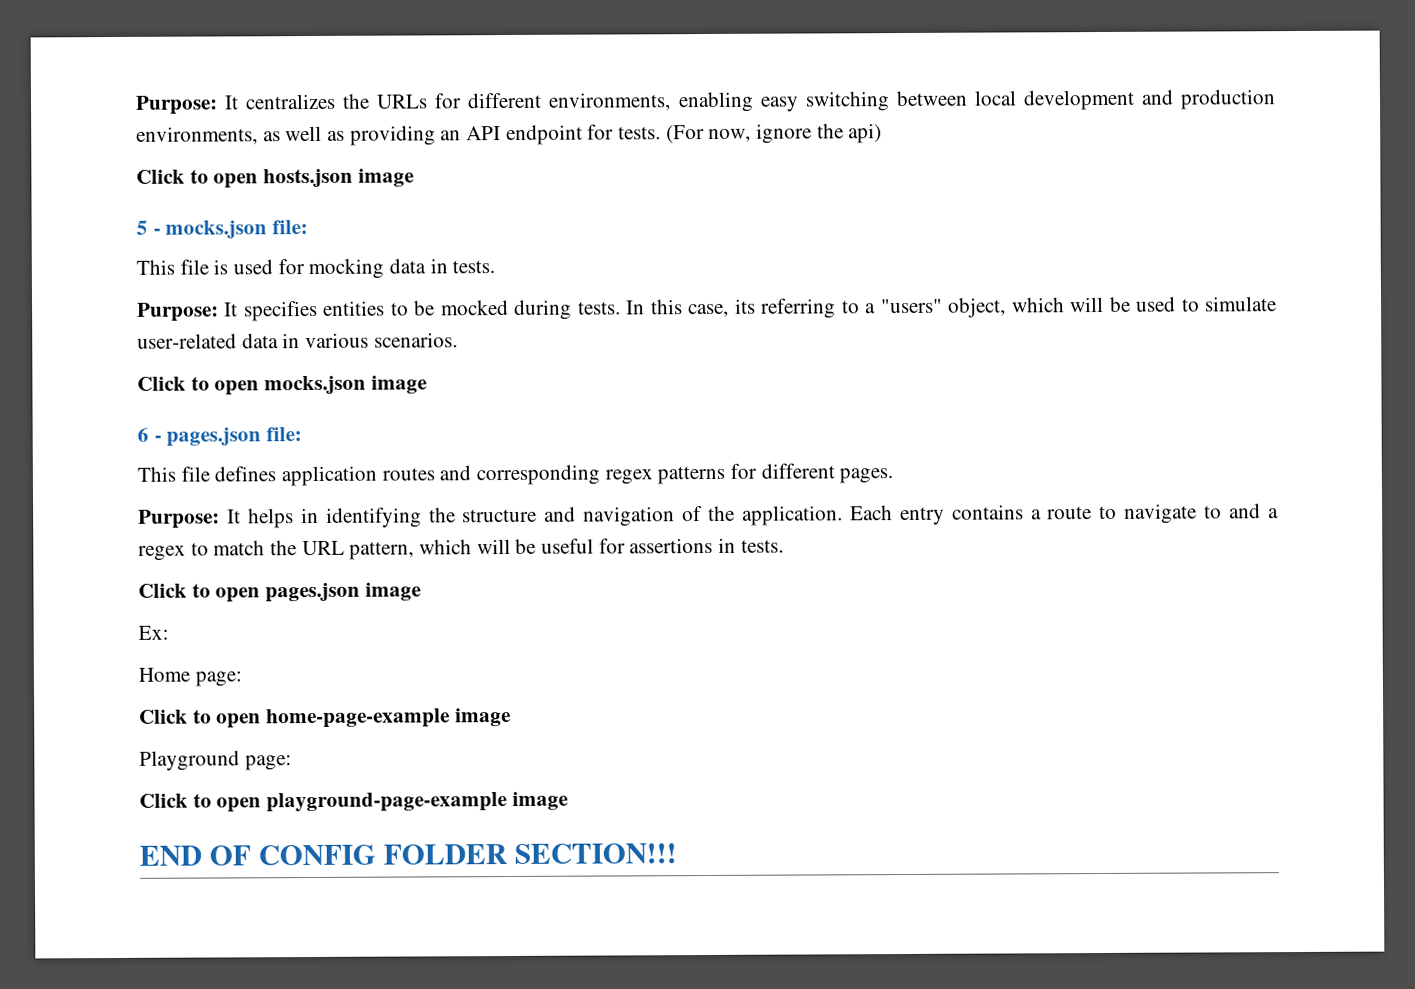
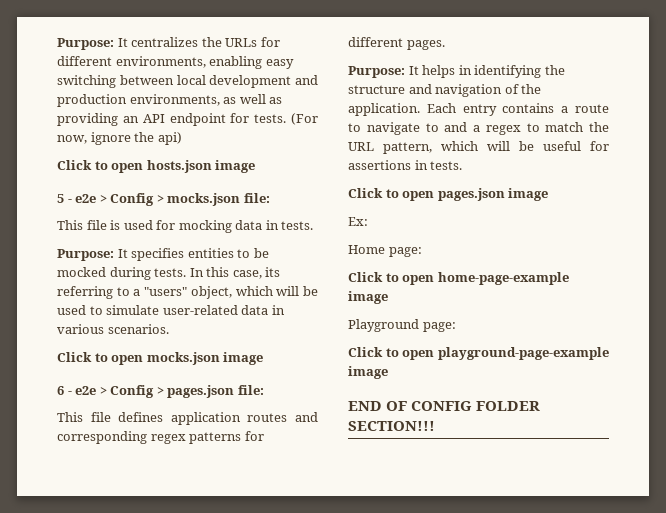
(161, 231) none -> [75,193,164,206] e2e > Config >
(162, 438) none -> [75,385,164,398] e2e > Config >

